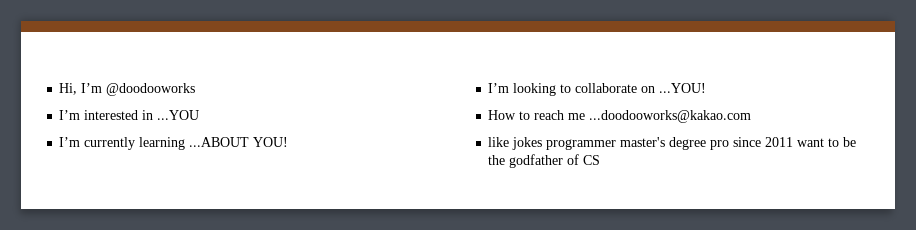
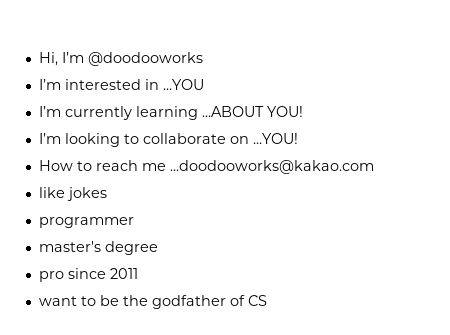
(543, 143) none -> (107, 194) //
(617, 144) none -> (134, 222) //
(707, 143) none -> (158, 248) //
(794, 142) none -> (138, 273) //

